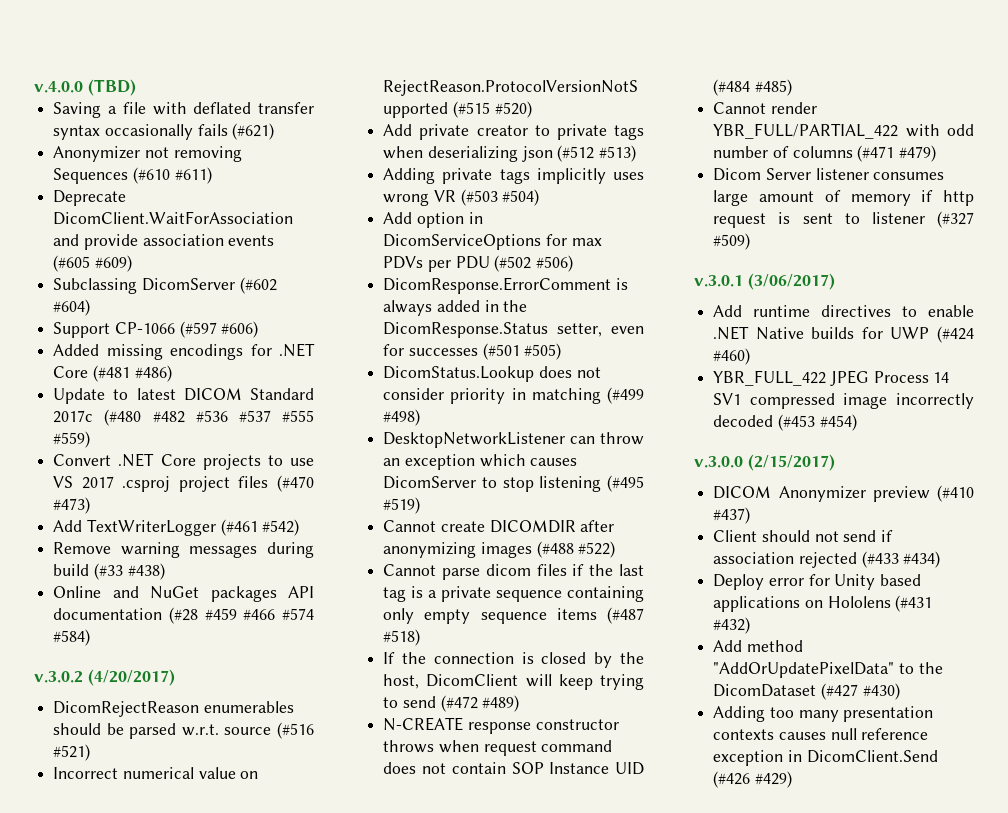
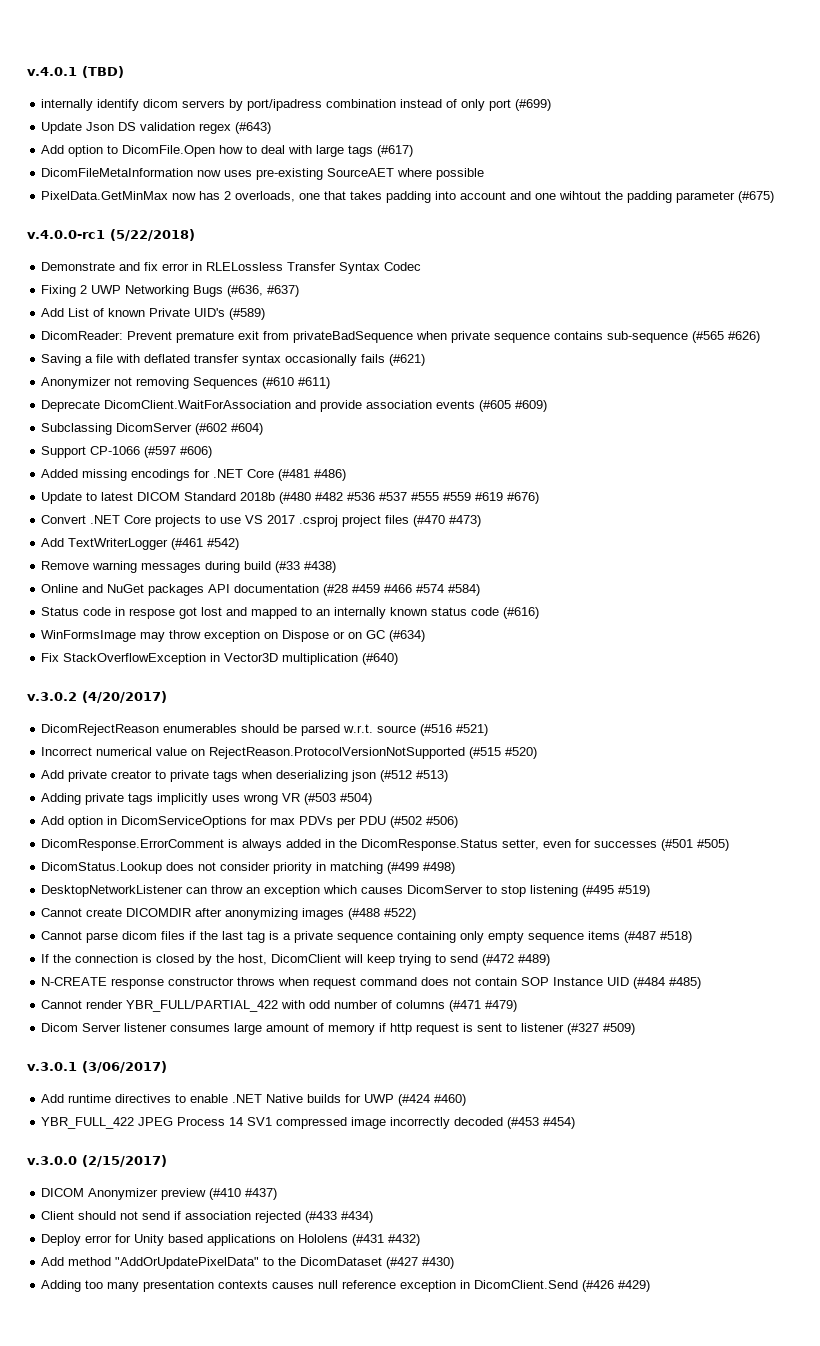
[34,81,83,93] v.4.0.0 -> [27,67,77,76] v.4.0.1
(136, 87) none -> [41,99,552,111] [41,122,272,134] [41,145,414,157] [41,168,485,180] [41,191,775,203] [27,229,195,241] [41,262,422,274] [41,285,300,297] [41,308,266,320] [41,331,761,343] // internally identify dicom servers by port/ipadress combination instead of only port (#699) // Update Json DS validation regex (#643) // Add option to DicomFile.Open how to deal with large tags (#617) // DicomFileMetaInformation now uses pre-existing SourceAET where possible // PixelData.GetMinMax now has 2 overloads, one that takes padding into account and one wihtout the padding parameter (#675) // v.4.0.0-rc1 (5/22/2018) // Demonstrate and fix error in RLELossless Transfer Syntax Codec // Fixing 2 UWP Networking Bugs (#636, #637) // Add List of known Private UID's (#589) // DicomReader: Prevent premature exit from privateBadSequence when private sequence contains sub-sequence (#565 #626)
[53,410,94,423] 2017c -> [240,492,276,501] 2018b
[53,431,91,448] #559) -> [443,492,540,504] #559 #619 #676)
(91, 637) none -> [41,607,540,619] [41,630,426,642] [41,653,399,665] // Status code in respose got lost and mapped to an internally known status code (#616) // WinFormsImage may throw exception on Dispose or on GC (#634) // Fix StackOverflowException in Vector3D multiplication (#640)

